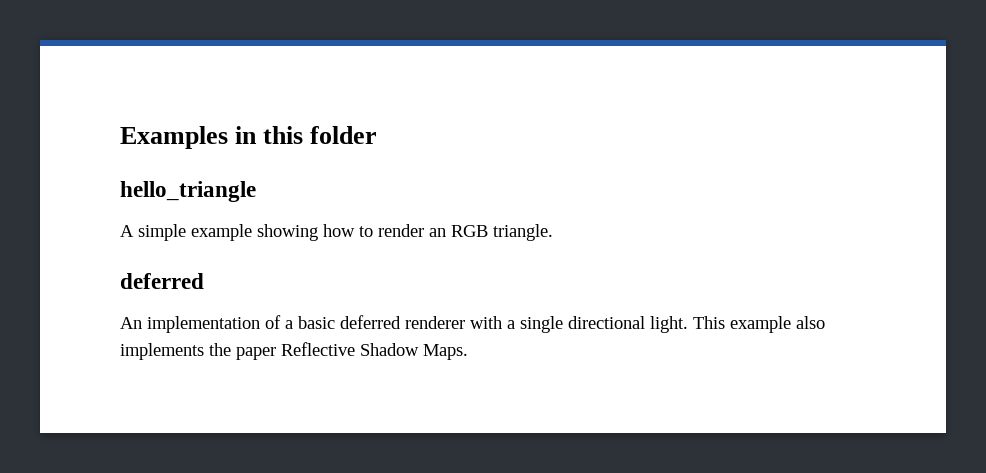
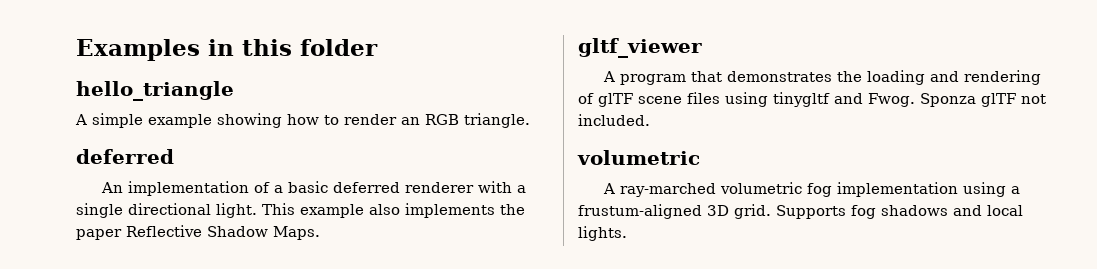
(468, 352) none -> [578,38,702,58] [602,70,1041,85] [578,92,1046,107] [578,114,650,126] [577,150,700,165] [602,182,1020,197] [578,204,1023,219] [578,226,627,241] // gltf_viewer // A program that demonstrates the loading and rendering of glTF scene files using tinygltf and Fwog. Sponza glTF not included. // volumetric // A ray-marched volumetric fog implementation using a frustum-aligned 3D grid. Supports fog shadows and local lights.

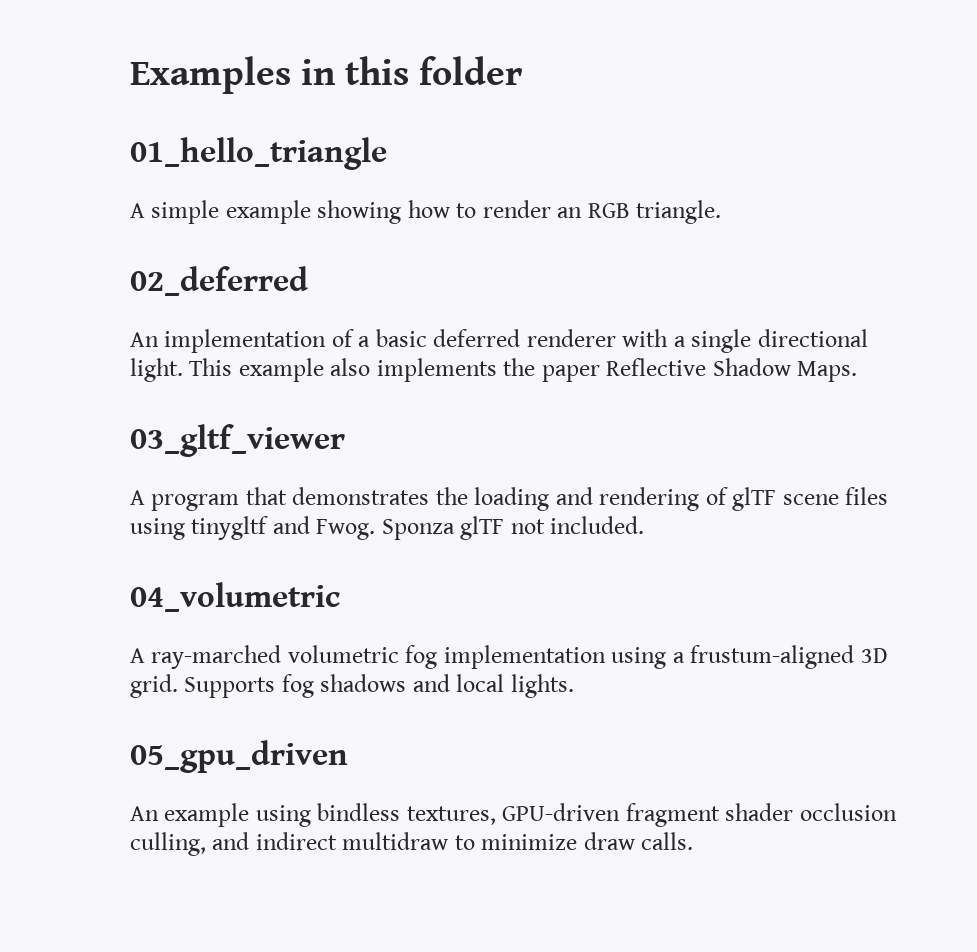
[76,81,234,101] hello_triangle -> [130,137,387,170] 01_hello_triangle
[76,149,174,164] deferred -> [130,266,308,296] 02_deferred
[578,38,702,58] gltf_viewer -> [130,424,345,457] 03_gltf_viewer
[577,150,700,165] volumetric -> [130,582,340,612] 04_volumetric
(627, 233) none -> [130,740,348,773] [130,803,897,827] [130,832,694,856] // 05_gpu_driven // An example using bindless textures, GPU-driven fragment shader occlusion culling, and indirect multidraw to minimize draw calls.

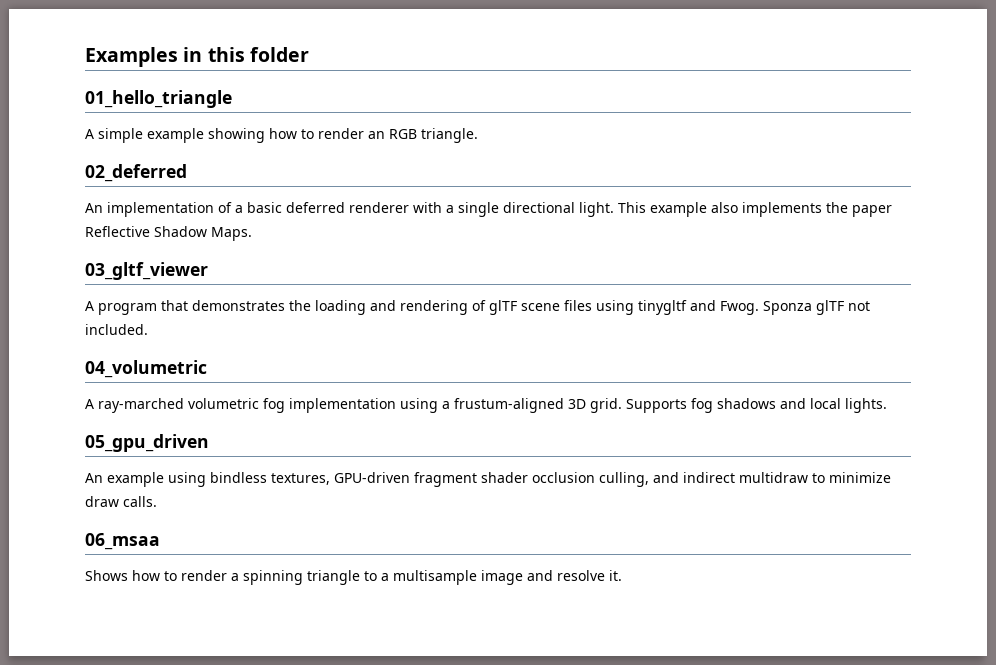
(694, 841) none -> [85,533,160,550] [85,570,622,585] // 06_msaa // Shows how to render a spinning triangle to a multisample image and resolve it.

